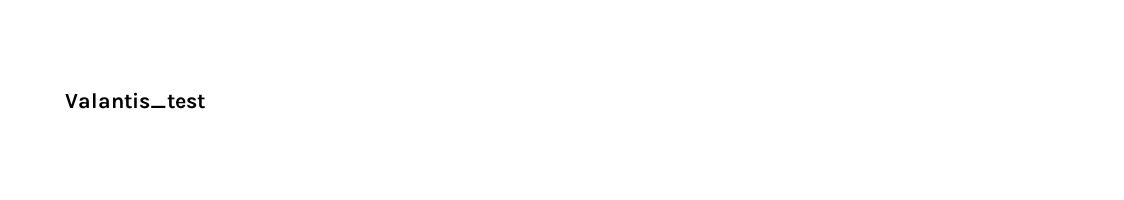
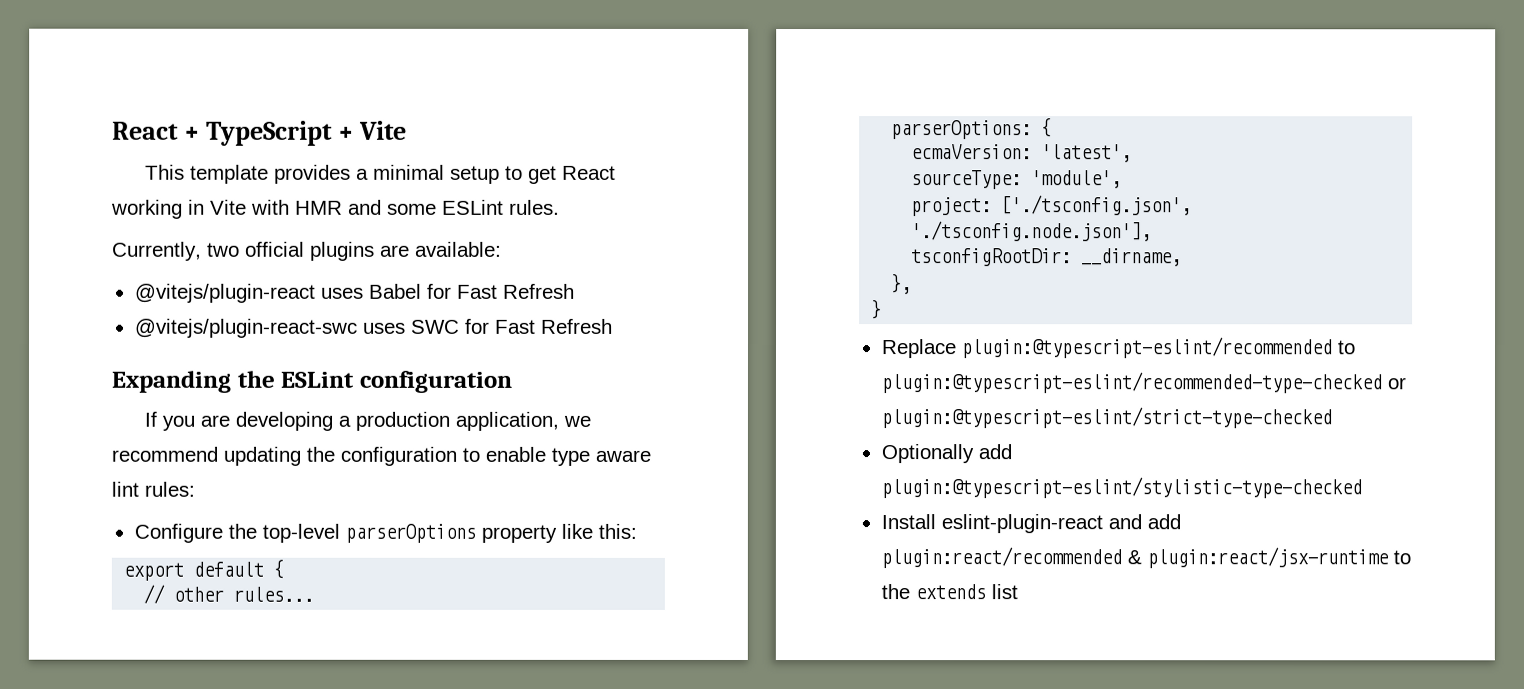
[65,92,205,109] Valantis_test -> [112,120,408,146] [144,164,616,184] [111,199,560,219] [112,241,502,261] [134,283,575,303] [134,318,613,338] [111,370,512,393] [143,411,591,431] [111,446,651,466] [111,481,195,497] [133,523,637,543] [123,558,285,581] [143,584,315,604] [891,117,1053,140] [911,144,1133,163] [911,170,1123,190] [911,195,1193,217] [911,221,1153,242] [911,248,1183,267] [891,273,913,295] [871,299,883,320] [880,337,1356,359] [880,372,1406,394] [880,407,1332,429] [880,444,1012,464] [880,477,1362,499] [880,514,1181,534] [880,547,1411,569] [880,584,1018,600] React + TypeScript + Vite // This template provides a minimal setup to get React working in Vite with HMR and some ESLint rules. // Currently, two official plugins are available: // @vitejs/plugin-react uses Babel for Fast Refresh // @vitejs/plugin-react-swc uses SWC for Fast Refresh // Expanding the ESLint configuration // If you are developing a production application, we recommend updating the configuration to enable type aware lint rules: // Configure the top-level parserOptions property like this: // export default { // // other rules... // parserOptions: { // ecmaVersion: 'latest', // sourceType: 'module', // project: ['./tsconfig.json', './tsconfig.node.json'], // tsconfigRootDir: __dirname, // }, // } // Replace plugin:@typescript-eslint/recommended to plugin:@typescript-eslint/recommended-type-checked or plugin:@typescript-eslint/strict-type-checked // Optionally add plugin:@typescript-eslint/stylistic-type-checked // Install eslint-plugin-react and add plugin:react/recommended & plugin:react/jsx-runtime to the extends list

